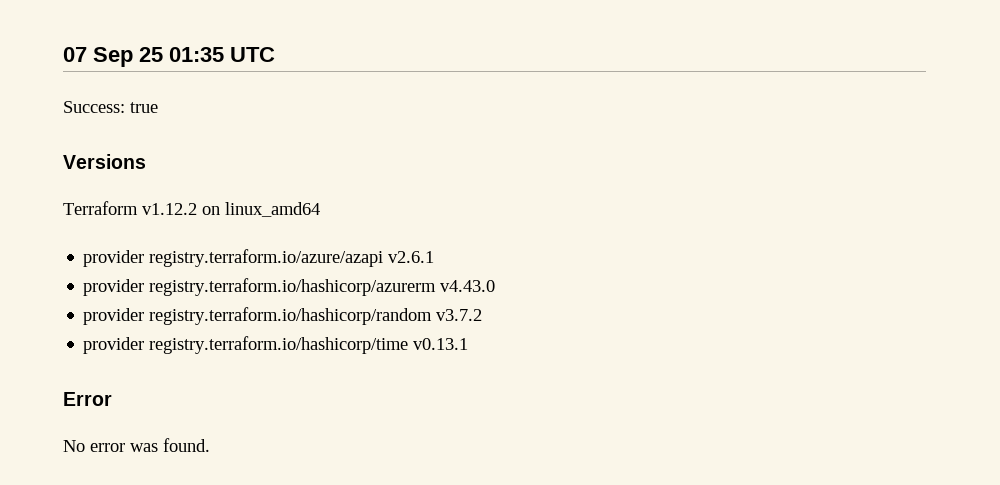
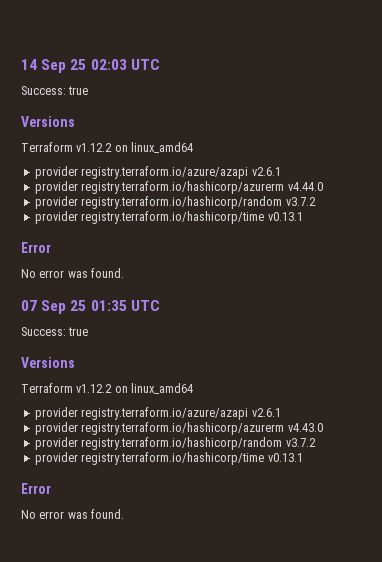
(63, 54) none -> [21,59,160,73] [21,86,89,95] [21,116,75,127] [21,142,194,153] [34,166,281,179] [34,181,323,194] [34,196,316,209] [34,211,303,224] [21,242,51,253] [21,268,125,278] 14 Sep 25 02:03 UTC // Success: true // Versions // Terraform v1.12.2 on linux_amd64 // provider registry.terraform.io/azure/azapi v2.6.1 // provider registry.terraform.io/hashicorp/azurerm v4.44.0 // provider registry.terraform.io/hashicorp/random v3.7.2 // provider registry.terraform.io/hashicorp/time v0.13.1 // Error // No error was found. //

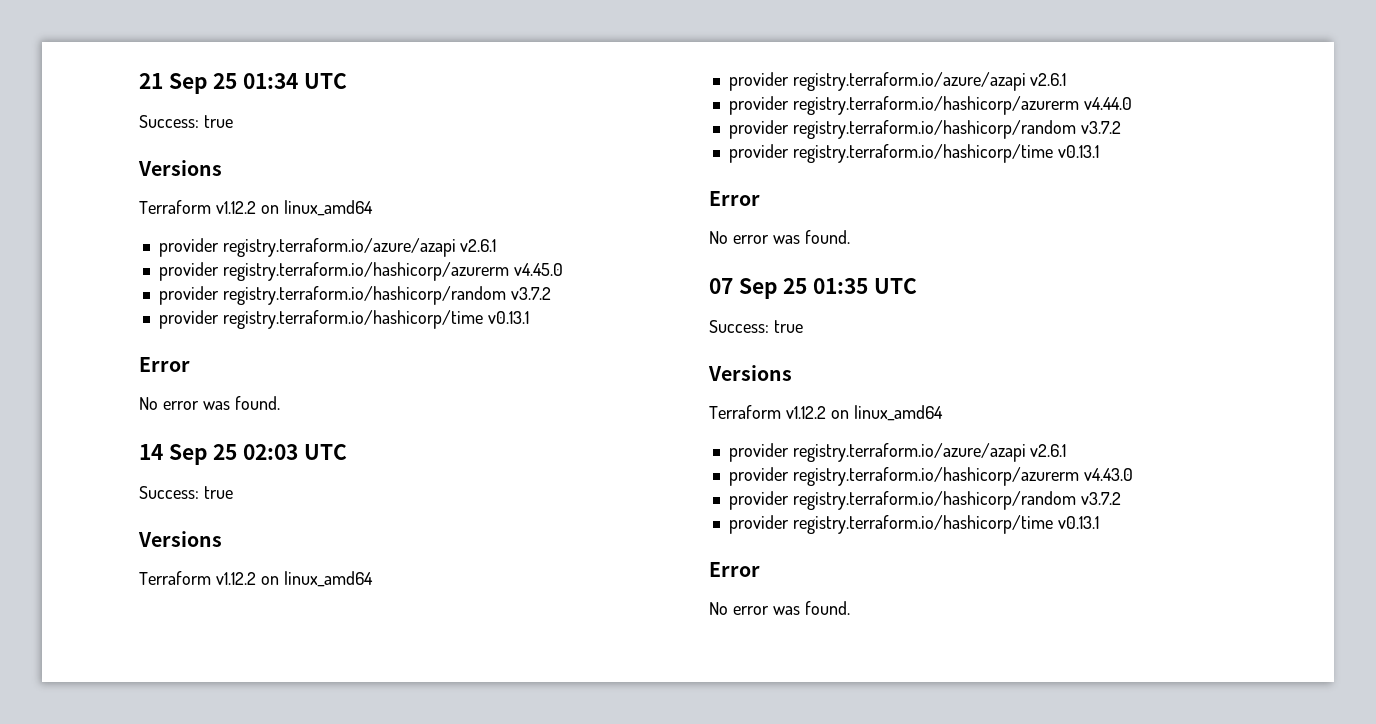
(21, 64) none -> [139,73,347,94] [139,115,233,128] [138,160,222,176] [139,200,373,216] [158,238,497,257] [158,262,563,281] [158,286,551,305] [158,310,529,329] [139,357,190,372] [139,396,280,410] 21 Sep 25 01:34 UTC // Success: true // Versions // Terraform v1.12.2 on linux_amd64 // provider registry.terraform.io/azure/azapi v2.6.1 // provider registry.terraform.io/hashicorp/azurerm v4.45.0 // provider registry.terraform.io/hashicorp/random v3.7.2 // provider registry.terraform.io/hashicorp/time v0.13.1 // Error // No error was found. //

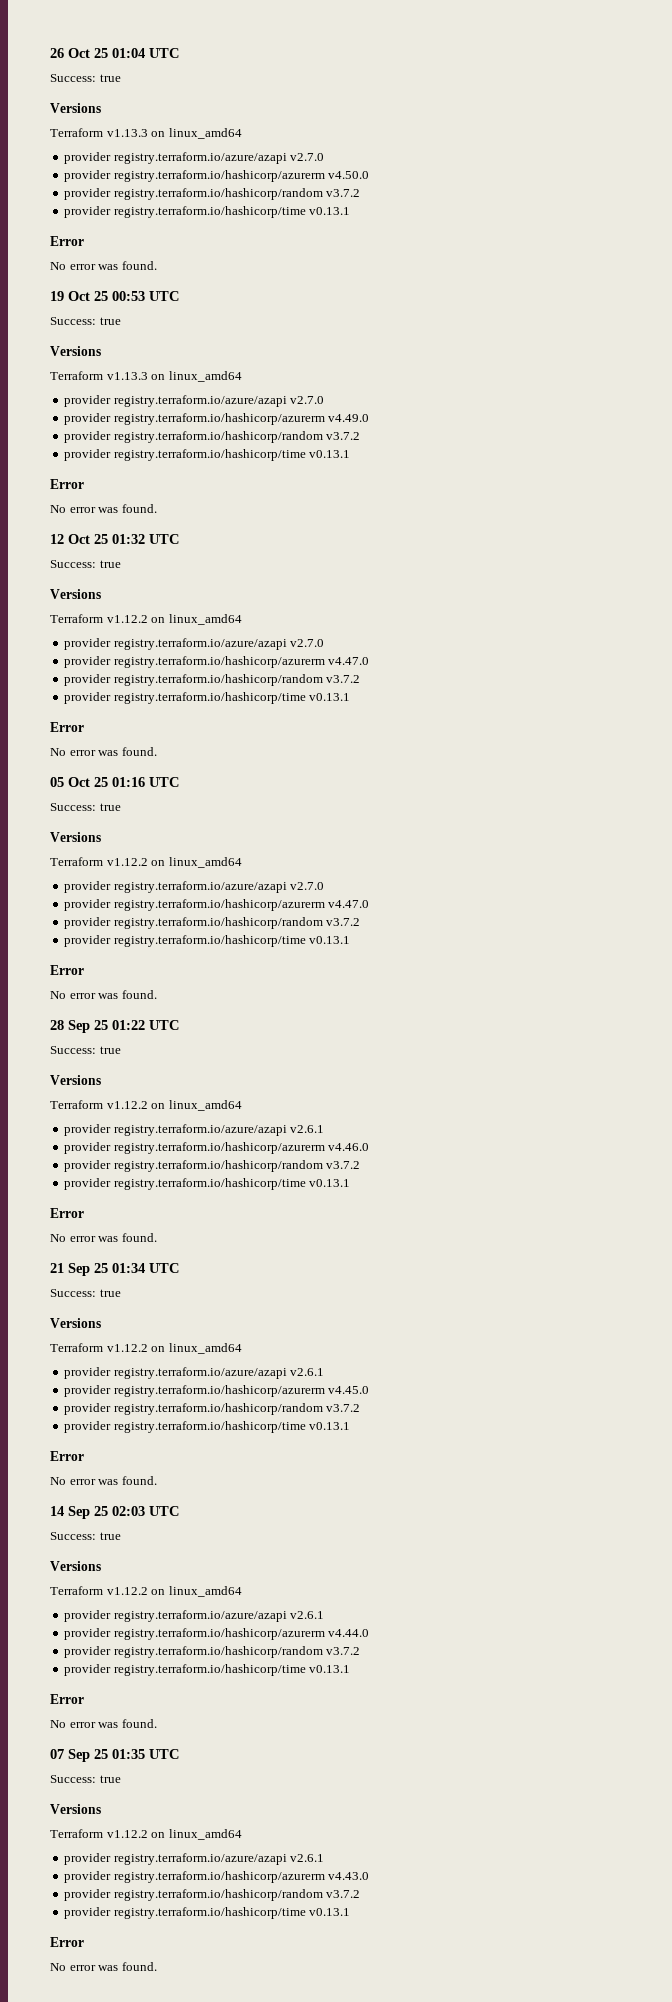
(139, 81) none -> [50,48,179,58] [50,74,121,82] [50,103,101,113] [50,128,242,139] [64,152,325,164] [64,170,370,182] [64,188,361,200] [64,206,351,218] [50,236,84,246] [50,261,157,270] [50,291,179,301] [50,317,121,325] [50,346,101,356] [50,371,242,382] [64,395,325,407] [64,413,370,425] [64,431,361,443] [64,449,351,461] [50,479,84,489] [50,504,157,513] [50,534,179,544] [50,560,121,568] [50,589,101,599] [50,614,242,625] [64,638,325,650] [64,656,370,668] [64,674,361,686] [64,692,351,704] [50,722,84,732] [50,747,157,756] [50,777,179,787] [50,803,121,811] [50,832,101,842] [50,857,242,868] [64,881,325,893] [64,899,370,911] [64,917,361,929] [64,935,351,947] [50,965,84,975] [50,990,157,999] [50,1020,179,1033] [50,1046,121,1054] [50,1075,101,1085] [50,1100,242,1111] [64,1124,325,1136] [64,1142,370,1154] [64,1160,361,1172] [64,1178,351,1190] [50,1208,84,1218] [50,1233,157,1242] 26 Oct 25 01:04 UTC // Success: true // Versions // Terraform v1.13.3 on linux_amd64 // provider registry.terraform.io/azure/azapi v2.7.0 // provider registry.terraform.io/hashicorp/azurerm v4.50.0 // provider registry.terraform.io/hashicorp/random v3.7.2 // provider registry.terraform.io/hashicorp/time v0.13.1 // Error // No error was found. // 19 Oct 25 00:53 UTC // Success: true // Versions // Terraform v1.13.3 on linux_amd64 // provider registry.terraform.io/azure/azapi v2.7.0 // provider registry.terraform.io/hashicorp/azurerm v4.49.0 // provider registry.terraform.io/hashicorp/random v3.7.2 // provider registry.terraform.io/hashicorp/time v0.13.1 // Error // No error was found. // 12 Oct 25 01:32 UTC // Success: true // Versions // Terraform v1.12.2 on linux_amd64 // provider registry.terraform.io/azure/azapi v2.7.0 // provider registry.terraform.io/hashicorp/azurerm v4.47.0 // provider registry.terraform.io/hashicorp/random v3.7.2 // provider registry.terraform.io/hashicorp/time v0.13.1 // Error // No error was found. // 05 Oct 25 01:16 UTC // Success: true // Versions // Terraform v1.12.2 on linux_amd64 // provider registry.terraform.io/azure/azapi v2.7.0 // provider registry.terraform.io/hashicorp/azurerm v4.47.0 // provider registry.terraform.io/hashicorp/random v3.7.2 // provider registry.terraform.io/hashicorp/time v0.13.1 // Error // No error was found. // 28 Sep 25 01:22 UTC // Success: true // Versions // Terraform v1.12.2 on linux_amd64 // provider registry.terraform.io/azure/azapi v2.6.1 // provider registry.terraform.io/hashicorp/azurerm v4.46.0 // provider registry.terraform.io/hashicorp/random v3.7.2 // provider registry.terraform.io/hashicorp/time v0.13.1 // Error // No error was found. //

